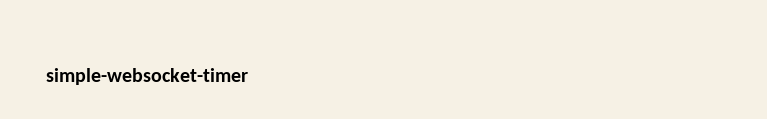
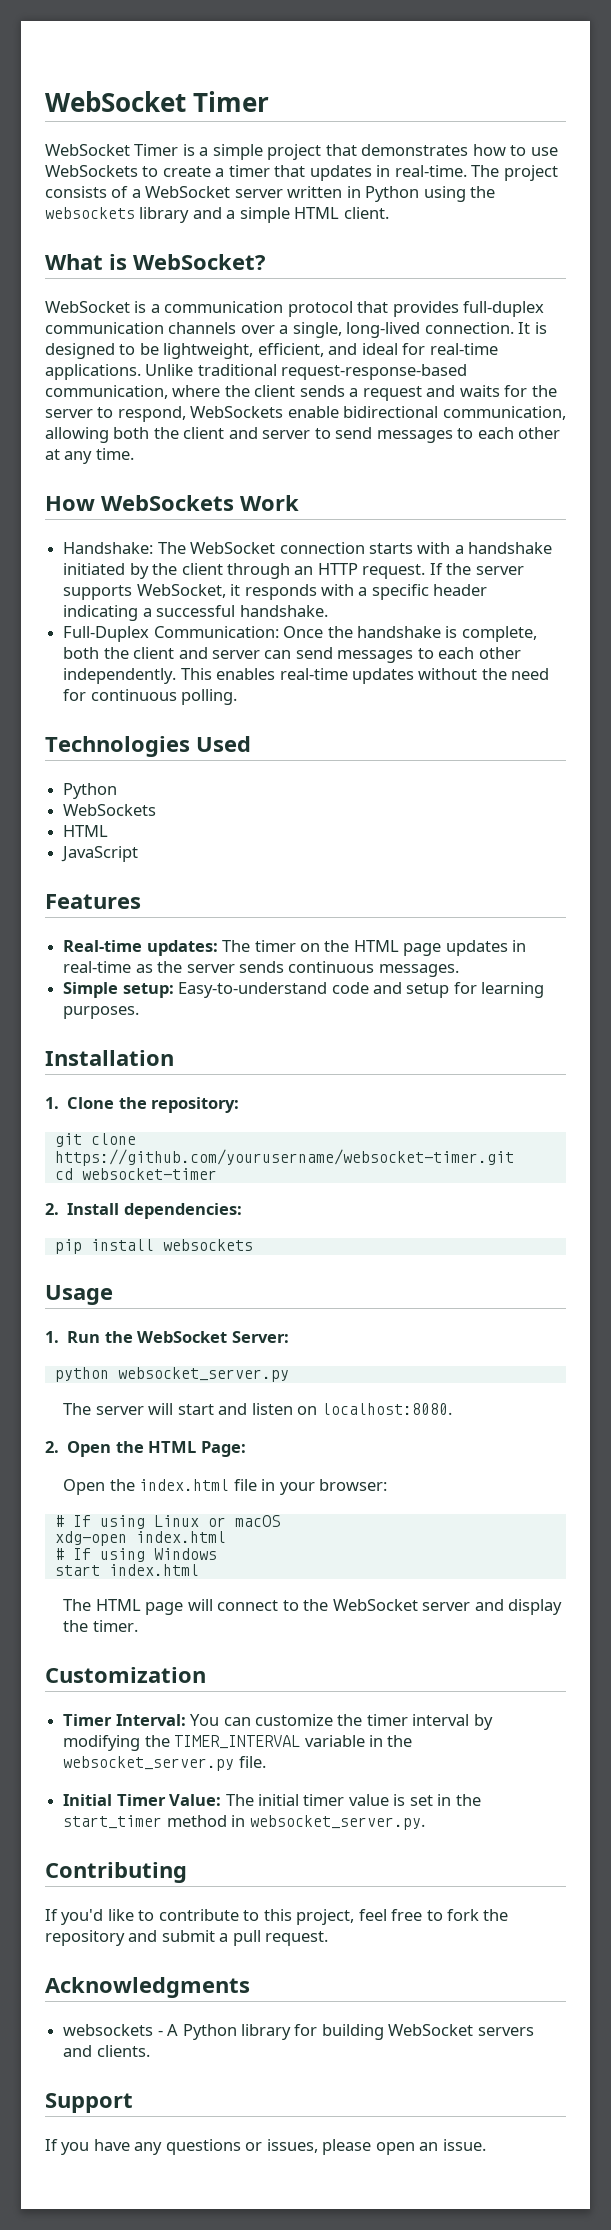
[46,68,248,85] simple-websocket-timer -> [45,91,270,112] [45,144,558,160] [45,165,558,181] [45,186,496,202] [45,207,389,223] [45,254,266,270] [45,301,545,317] [45,322,547,338] [45,343,498,359] [45,364,468,380] [45,385,557,401] [45,406,566,422] [45,427,561,443] [45,448,134,464] [45,495,299,511] [63,542,553,554] [63,563,524,579] [63,584,488,600] [63,605,328,621] [63,626,537,642] [63,647,521,663] [63,668,550,684] [63,689,238,705] [45,736,251,757] [63,783,118,799] [63,804,157,816] [63,825,109,837] [61,846,139,862] [45,894,141,909] [63,940,527,956] [63,961,459,977] [63,982,545,998] [63,1006,140,1019] [45,1050,174,1066] [45,1097,240,1113] [54,1133,136,1147] [54,1149,514,1166] [54,1168,217,1180] [45,1203,242,1219] [54,1239,253,1254] [45,1285,113,1305] [45,1331,289,1343] [54,1367,289,1382] [63,1403,452,1415] [45,1441,246,1457] [63,1479,388,1495] [54,1515,280,1529] [54,1531,226,1546] [54,1548,217,1562] [54,1564,199,1576] [63,1599,562,1615] [63,1620,138,1632] [45,1667,206,1683] [63,1714,493,1730] [63,1735,413,1751] [63,1756,266,1771] [63,1794,481,1806] [63,1815,425,1830] [45,1862,187,1883] [45,1909,509,1925] [45,1930,329,1946] [45,1977,250,1998] [63,2024,534,2040] [63,2045,150,2057] [45,2093,133,2113] [45,2139,486,2155] WebSocket Timer // WebSocket Timer is a simple project that demonstrates how to use WebSockets to create a timer that updates in real-time. The project consists of a WebSocket server written in Python using the websockets library and a simple HTML client. // What is WebSocket? // WebSocket is a communication protocol that provides full-duplex communication channels over a single, long-lived connection. It is designed to be lightweight, efficient, and ideal for real-time applications. Unlike traditional request-response-based communication, where the client sends a request and waits for the server to respond, WebSockets enable bidirectional communication, allowing both the client and server to send messages to each other at any time. // How WebSockets Work // Handshake: The WebSocket connection starts with a handshake initiated by the client through an HTTP request. If the server supports WebSocket, it responds with a specific header indicating a successful handshake. // Full-Duplex Communication: Once the handshake is complete, both the client and server can send messages to each other independently. This enables real-time updates without the need for continuous polling. // Technologies Used // Python // WebSockets // HTML // JavaScript // Features // Real-time updates: The timer on the HTML page updates in real-time as the server sends continuous messages. // Simple setup: Easy-to-understand code and setup for learning purposes. // Installation // 1. Clone the repository: // git clone https://github.com/yourusername/websocket-timer.git // cd websocket-timer // 2. Install dependencies: // pip install websockets // Usage // 1. Run the WebSocket Server: // python websocket_server.py // The server will start and listen on localhost:8080. // 2. Open the HTML Page: // Open the index.html file in your browser: // # If using Linux or macOS // xdg-open index.html // # If using Windows // start index.html // The HTML page will connect to the WebSocket server and display the timer. // Customization // Timer Interval: You can customize the timer interval by modifying the TIMER_INTERVAL variable in the websocket_server.py file. // Initial Timer Value: The initial timer value is set in the start_timer method in websocket_server.py. // Contributing // If you'd like to contribute to this project, feel free to fork the repository and submit a pull request. // Acknowledgments // websockets - A Python library for building WebSocket servers and clients. // Support // If you have any questions or issues, please open an issue.

